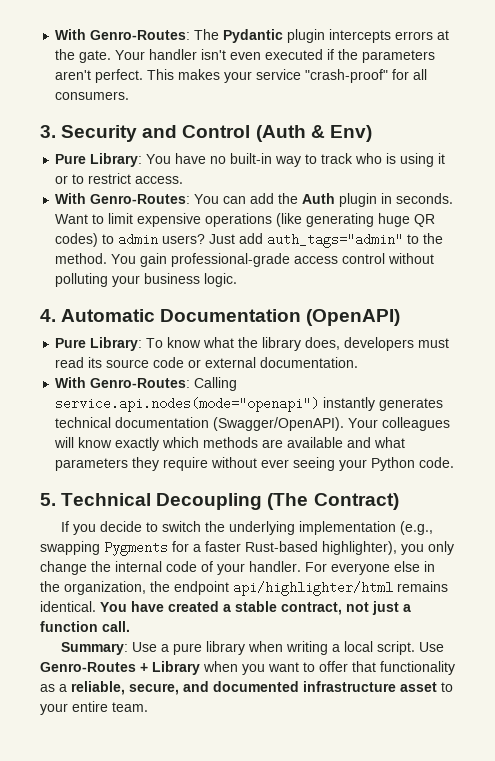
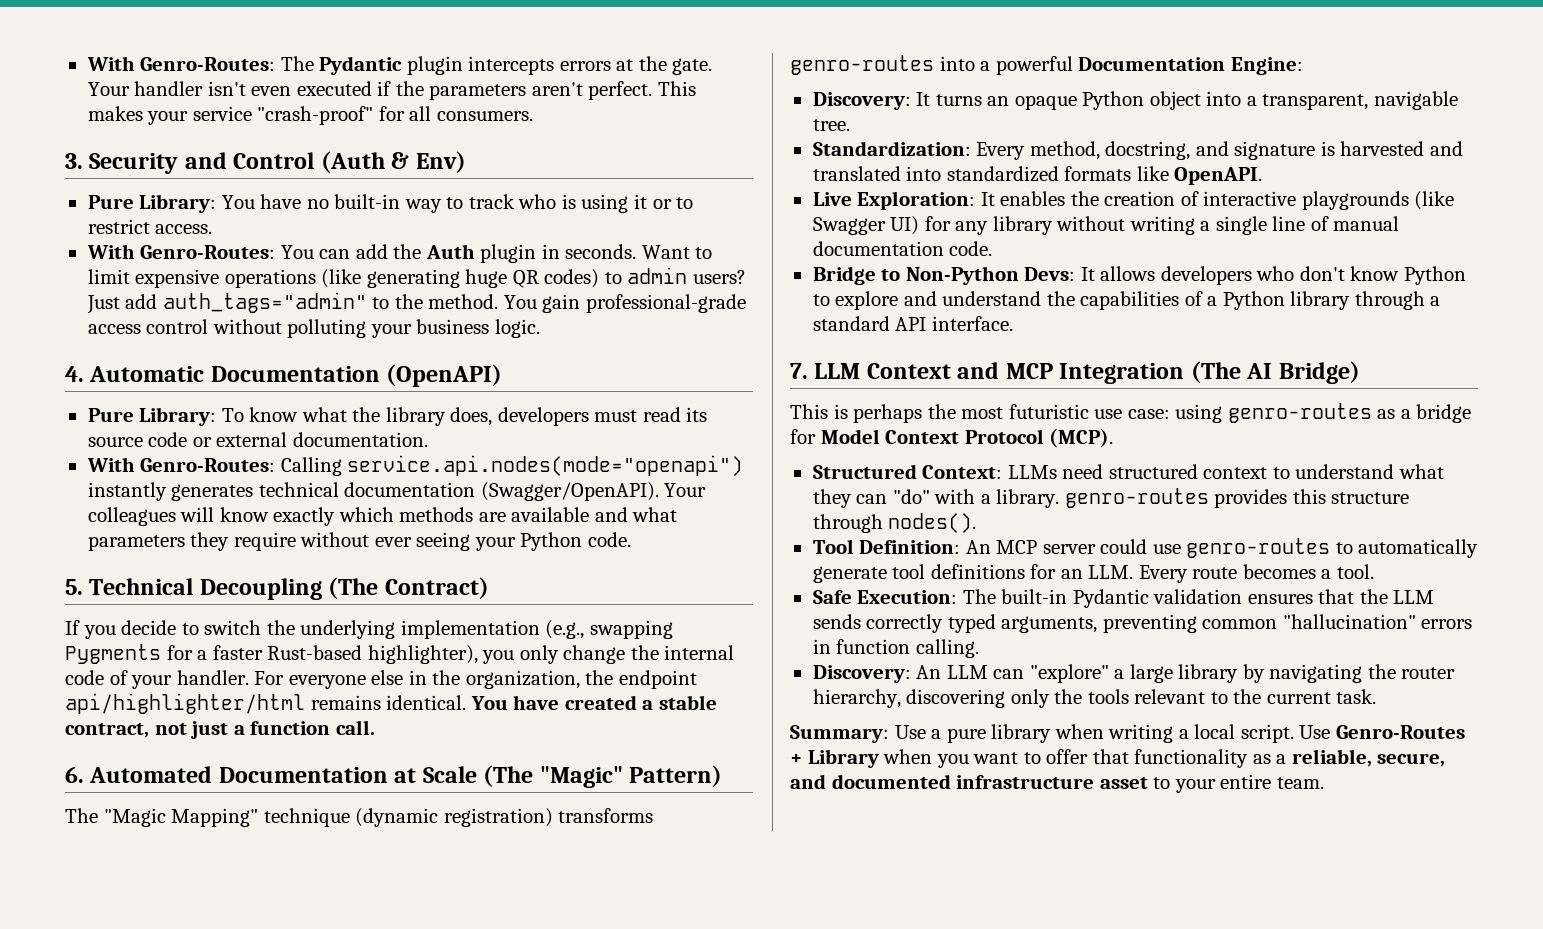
(130, 626) none -> [65,765,723,788] [65,808,654,827] [790,55,1303,75] [812,91,1458,110] [812,119,850,131] [812,141,1463,160] [812,166,1263,185] [812,191,1455,210] [812,216,1400,235] [812,241,993,256] [812,266,1466,285] [812,291,1441,310] [812,316,1013,331] [790,361,1360,384] [790,403,1472,423] [790,428,1114,448] [812,464,1444,479] [812,488,1410,508] [812,513,977,533] [812,538,1479,558] [812,564,1374,583] [812,589,1435,608] [812,614,1473,633] [812,639,979,658] [812,664,1456,683] [812,689,1377,708] // 6. Automated Documentation at Scale (The "Magic" Pattern) // The "Magic Mapping" technique (dynamic registration) transforms genro-routes into a powerful Documentation Engine: // Discovery: It turns an opaque Python object into a transparent, navigable tree. // Standardization: Every method, docstring, and signature is harvested and translated into standardized formats like OpenAPI. // Live Exploration: It enables the creation of interactive playgrounds (like Swagger UI) for any library without writing a single line of manual documentation code. // Bridge to Non-Python Devs: It allows developers who don't know Python to explore and understand the capabilities of a Python library through a standard API interface. // 7. LLM Context and MCP Integration (The AI Bridge) // This is perhaps the most futuristic use case: using genro-routes as a bridge for Model Context Protocol (MCP). // Structured Context: LLMs need structured context to understand what they can "do" with a library. genro-routes provides this structure through nodes(). // Tool Definition: An MCP server could use genro-routes to automatically generate tool definitions for an LLM. Every route becomes a tool. // Safe Execution: The built-in Pydantic validation ensures that the LLM sends correctly typed arguments, preventing common "hallucination" errors in function calling. // Discovery: An LLM can "explore" a large library by navigating the router hierarchy, discovering only the tools relevant to the current task.

